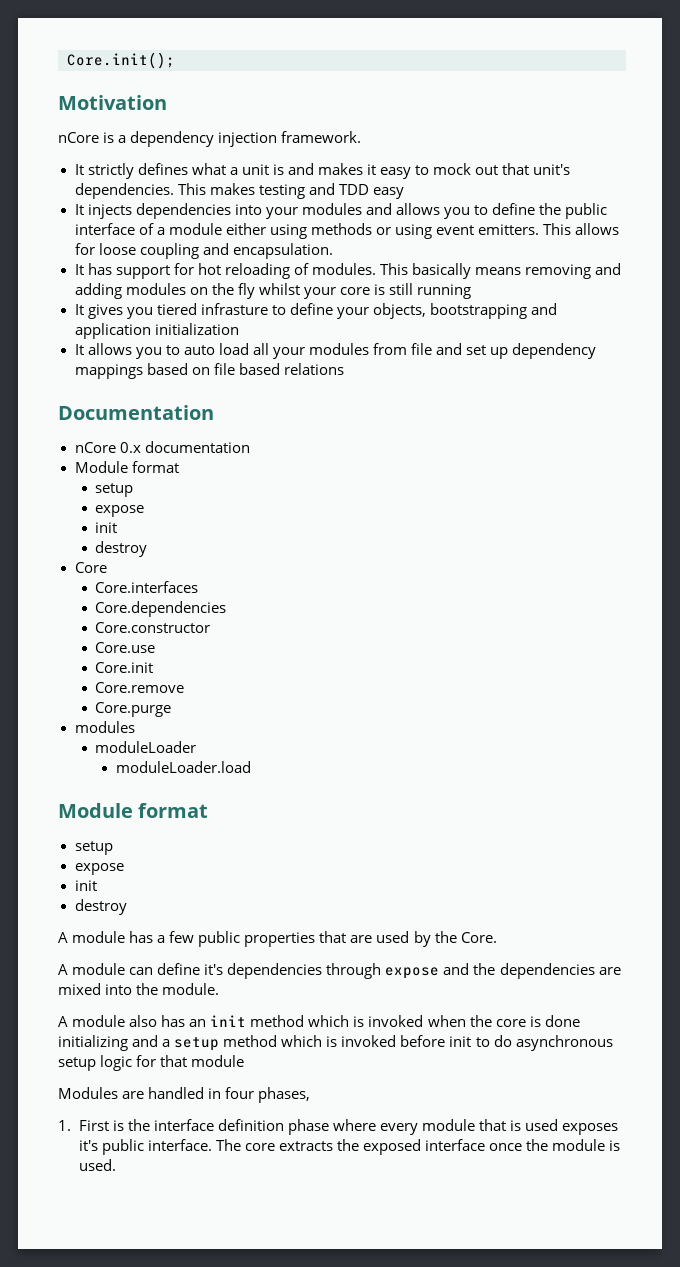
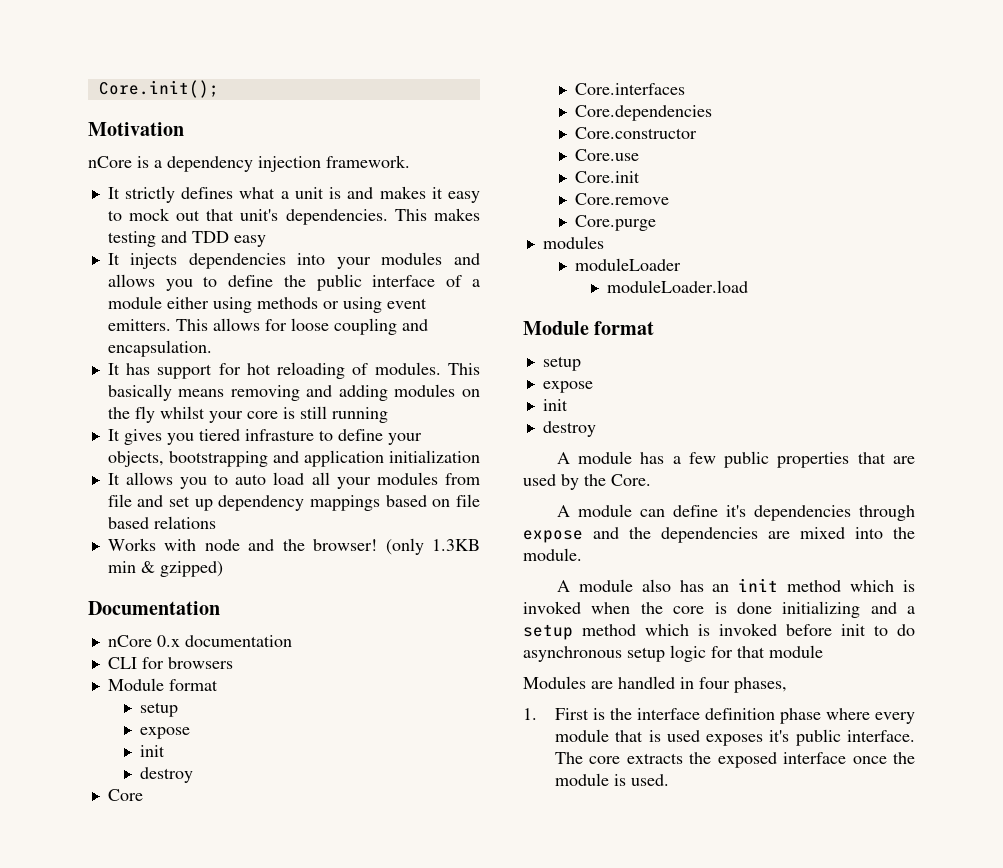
(344, 369) none -> [107,538,480,555] [107,561,223,577] // Works with node and the browser! (only 1.3KB min & gzipped)
(250, 447) none -> [107,657,233,669] // CLI for browsers

